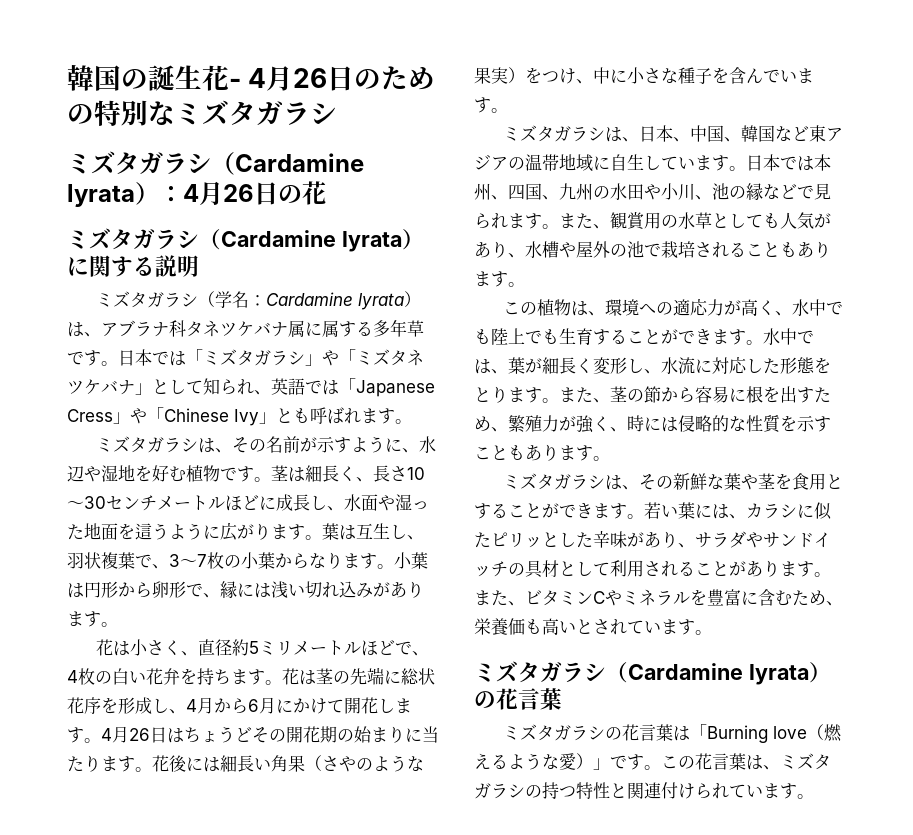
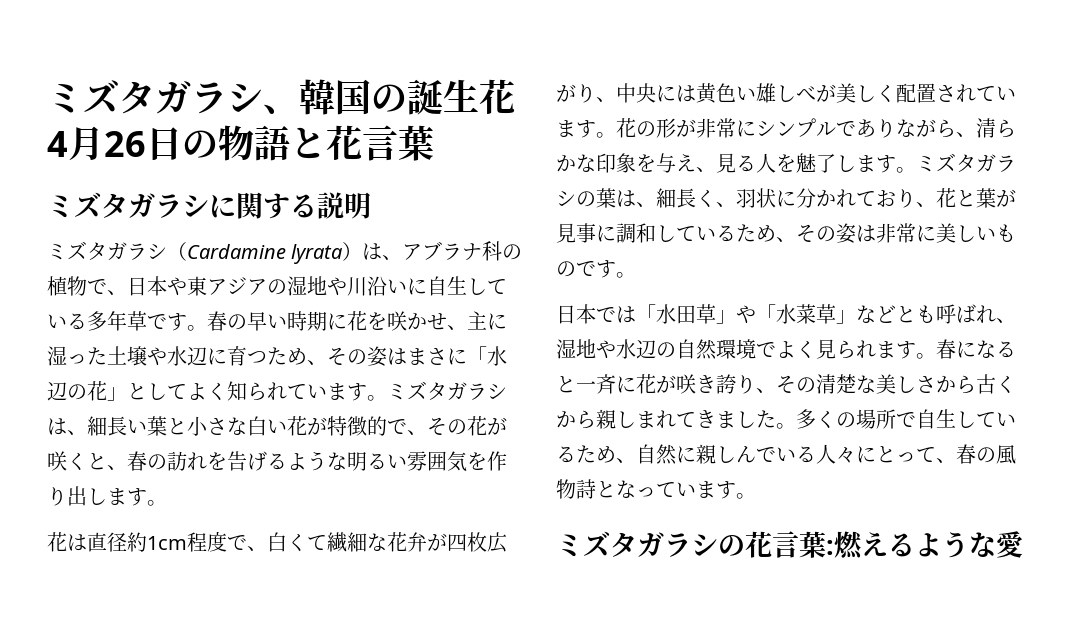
(67, 78) none -> [47,80,299,114] ミズタガラシ、
[229,66,436,91] [67,100,337,126] [67,151,364,175] [67,181,326,207] [67,228,424,252] - 4月26日のための特別なミズタガラシ // ミズタガラシ（Cardamine lyrata）：4月26日の花 // ミズタガラシ（Cardamine lyrata） -> [47,125,434,161] [47,192,209,218] 4月26日の物語と花言葉 // ミズタガラシ
[214,291,266,308] 学名： -> (187, 251) none
[186,319,424,337] [67,349,424,366] [67,378,435,397] [67,407,412,426] [95,436,436,453] [67,465,425,482] [67,494,429,511] [67,522,424,541] [67,552,428,569] [67,581,424,599] [67,611,118,627] [95,639,429,656] [67,667,435,685] [67,697,412,714] [67,726,439,743] [67,755,424,772] [474,67,814,84] [474,97,508,113] [502,125,843,142] [474,154,831,172] [474,183,831,201] [474,212,831,230] [474,241,831,259] [474,271,525,287] [502,299,843,316] [474,328,814,345] [474,357,831,374] [474,386,831,403] [474,415,831,433] [474,444,610,461] [502,473,843,491] [474,502,832,520] [474,530,831,548] [474,560,831,578] [474,589,843,606] [474,618,627,635] タネツケバナ属に属する多年草です。日本では「ミズタガラシ」や「ミズタネツケバナ」として知られ、英語では「Japanese Cress」や「Chinese Ivy」とも呼ばれます。 // ミズタガラシは、その名前が示すように、水辺や湿地を好む植物です。茎は細長く、長さ10〜30センチメートルほどに成長し、水面や湿った地面を這うように広がります。葉は互生し、羽状複葉で、3〜7枚の小葉からなります。小葉は円形から卵形で、縁には浅い切れ込みがあります。 // 花は小さく、直径約5ミリメートルほどで、4枚の白い花弁を持ちます。花は茎の先端に総状花序を形成し、4月から6月にかけて開花します。4月26日はちょうどその開花期の始まりに当たります。花後には細長い角果（さやのような果実）をつけ、中に小さな種子を含んでいます。 // ミズタガラシは、日本、中国、韓国など東アジアの温帯地域に自生しています。日本では本州、四国、九州の水田や小川、池の縁などで見られます。また、観賞用の水草としても人気があり、水槽や屋外の池で栽培されることもあります。 // この植物は、環境への適応力が高く、水中でも陸上でも生育することができます。水中では、葉が細長く変形し、水流に対応した形態をとります。また、茎の節から容易に根を出すため、繁殖力が強く、時には侵略的な性質を示すこともあります。 // ミズタガラシは、その新鮮な葉や茎を食用とすることができます。若い葉には、カラシに似たピリッとした辛味があり、サラダやサンドイッチの具材として利用されることがあります。また、ビタミンCやミネラルを豊富に含むため、栄養価も高いとされ -> [502,244,523,260] [47,276,507,296] [47,311,507,331] [47,346,507,367] [47,381,507,401] [47,416,507,436] [47,451,507,472] [47,486,167,506] [47,531,507,553] [556,83,1016,104] [556,118,1016,138] [556,153,1016,173] [556,188,1016,208] [556,223,1016,244] [556,260,636,278] [556,304,1016,324] [556,339,1016,360] [556,374,1016,394] [556,409,1016,429] [556,444,1016,465] [556,479,656,499] の植物で、日本や東アジアの湿地や川沿いに自生している多年草です。春の早い時期に花を咲かせ、主に湿った土壌や水辺に育つため、その姿はまさに「水辺の花」としてよく知られています。ミズタガラシは、細長い葉と小さな白い花が特徴的で、その花が咲くと、春の訪れを告げるような明るい雰囲気を作り出します。 // 花は直径約1cm程度で、白くて繊細な花弁が四枚広がり、中央には黄色い雄しべが美しく配置されています。花の形が非常にシンプルでありながら、清らかな印象を与え、見る人を魅了します。ミズタガラシの葉は、細長く、羽状に分かれており、花と葉が見事に調和しているため、その姿は非常に美しいものです。 // 日本では「水田草」や「水菜草」などとも呼ばれ、湿地や水辺の自然環境でよく見られます。春になると一斉に花が咲き誇り、その清楚な美しさから古くから親しまれてきました。多くの場所で自生しているため、自然に親しんでいる人々にとって、春の風物詩となっ
[606,662,831,685] [474,688,562,710] [502,724,842,743] [474,753,831,770] [474,782,814,800] （Cardamine lyrata）の花言葉 // ミズタガラシの花言葉は「Burning love（燃えるような愛）」です。この花言葉は、ミズタガラシの持つ特性と関連付けられています。 -> [718,531,1023,560] の花言葉:燃えるような愛

